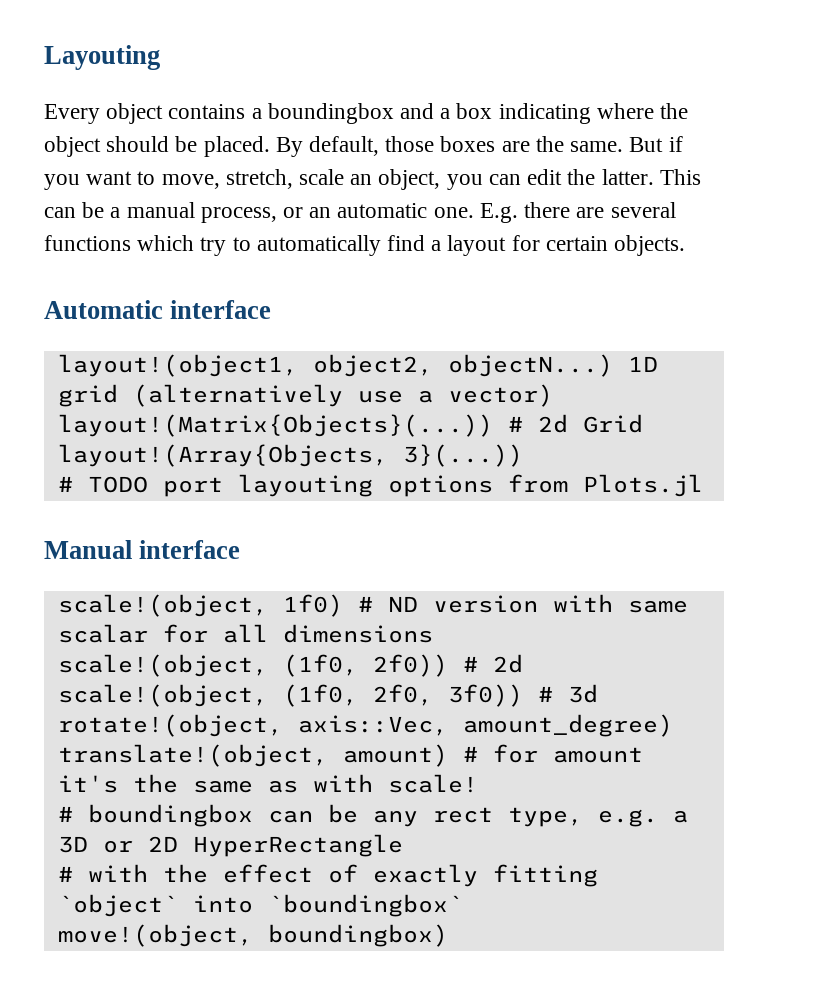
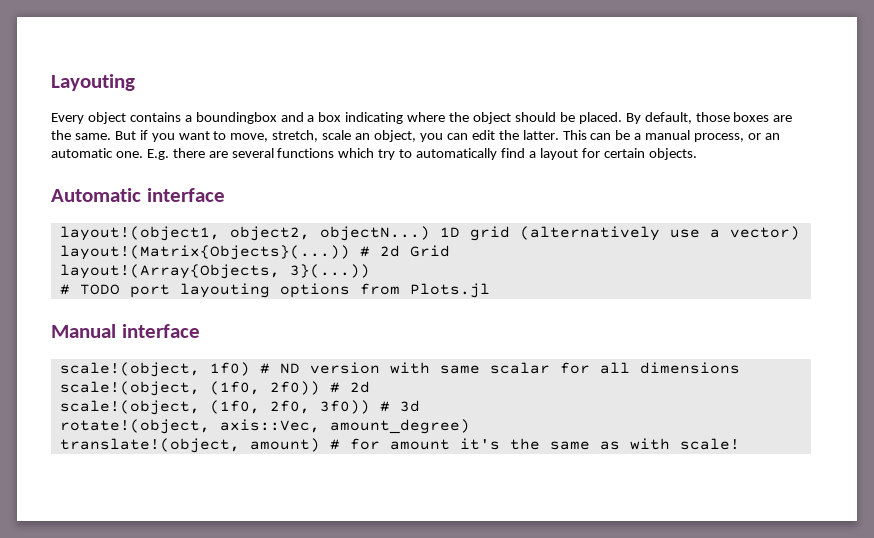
[57,804,688,827] [57,834,403,857] [57,864,598,887] [57,894,463,917] [57,924,448,947] // # boundingbox can be any rect type, e.g. a 3D or 2D HyperRectangle // # with the effect of exactly fitting `object` into `boundingbox` // move!(object, boundingbox) -> (740, 444) none

